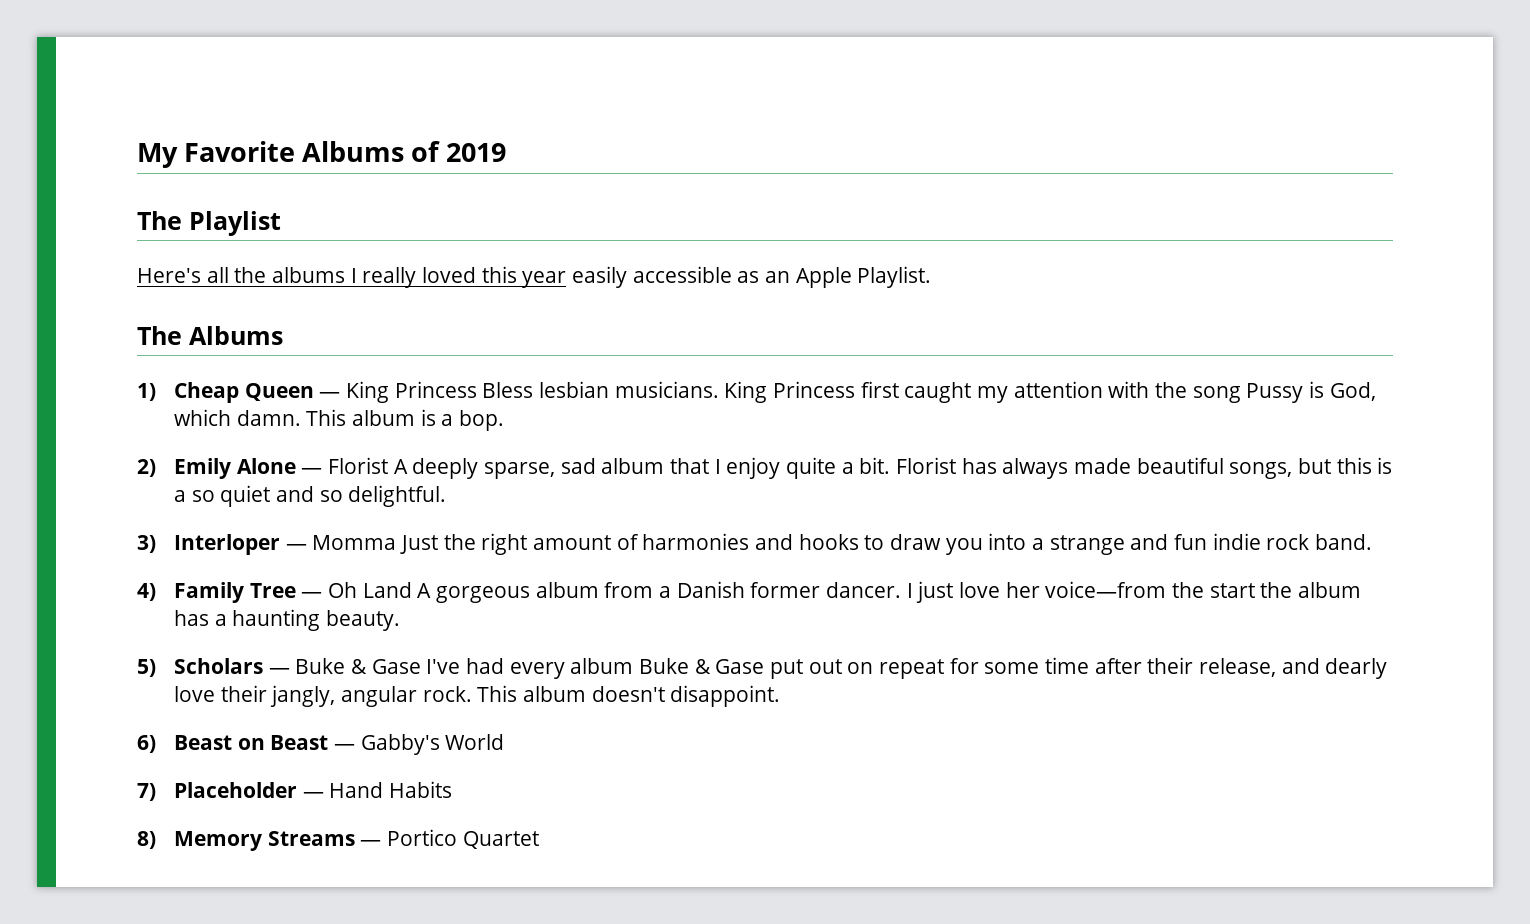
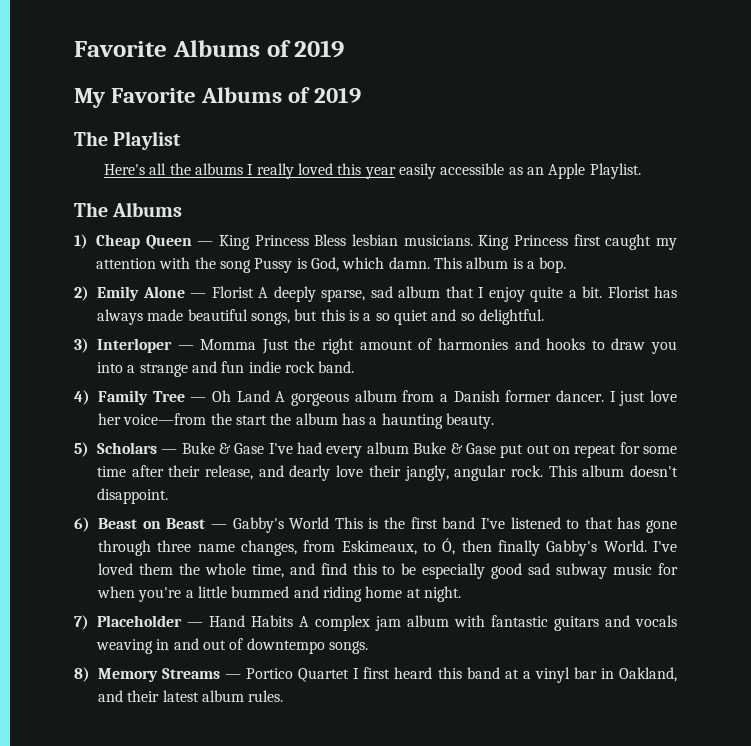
(137, 155) none -> [74,40,345,58] Favorite Albums of 2019 //
(505, 742) none -> [334,517,677,533] [98,538,677,556] [98,563,679,579] [97,586,461,602] This is the first band I've listened to that has gone through three name changes, from Eskimeaux, to Ó, then finally Gabby's World. I've loved them the whole time, and find this to be especially good sad subway music for when you're a little bummed and riding home at night.
(452, 789) none -> [299,615,677,631] [96,638,368,654] A complex jam album with fantastic guitars and vocals weaving in and out of downtempo songs.
(539, 840) none -> [353,667,677,683] [98,690,284,702] I first heard this band at a vinyl bar in Oakland, and their latest album rules.

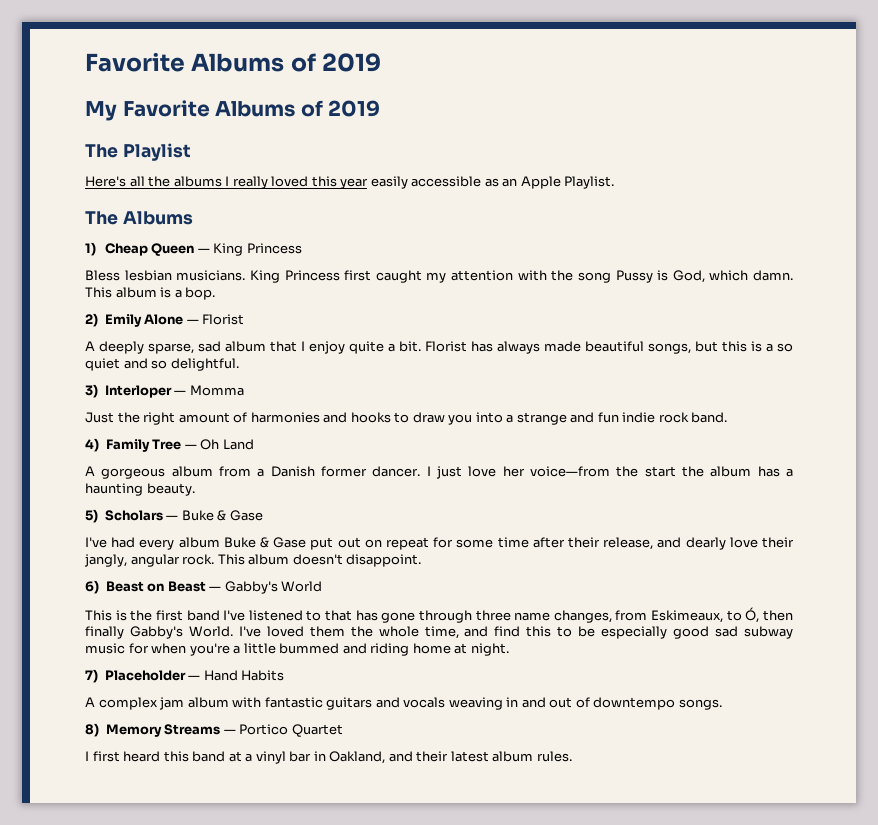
(309, 240) none -> (302, 248) //
(254, 292) none -> (245, 319) //
(257, 344) none -> (244, 390) //
(270, 396) none -> (254, 444) //
(265, 448) none -> (263, 515) //
(330, 523) none -> (323, 586) //
(293, 621) none -> (285, 675) //
(350, 675) none -> (343, 730) //

